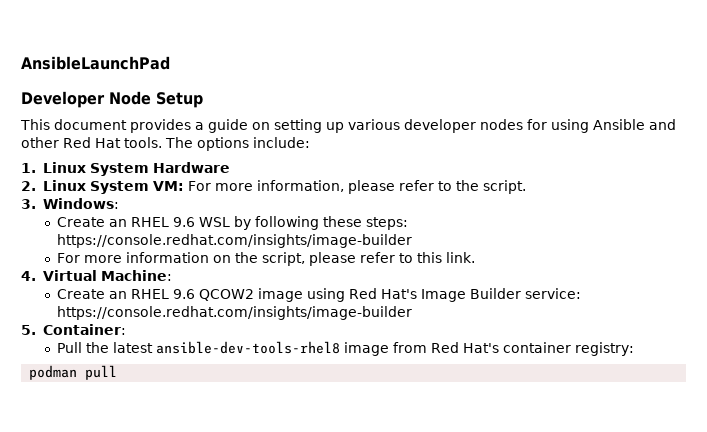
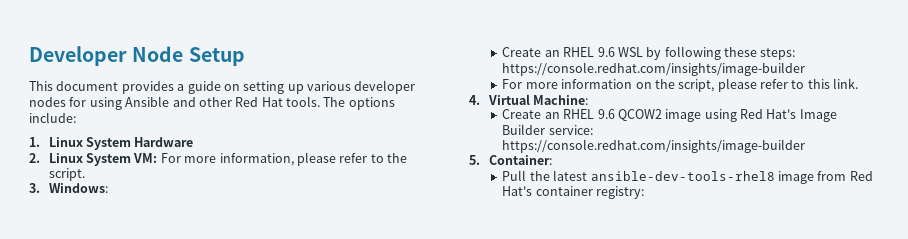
[21,56,170,70] AnsibleLaunchPad // -> (29, 56) none
[29,365,118,380] // podman pull -> (645, 192) none

